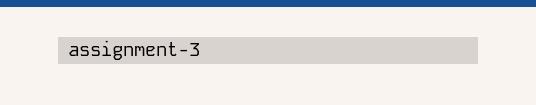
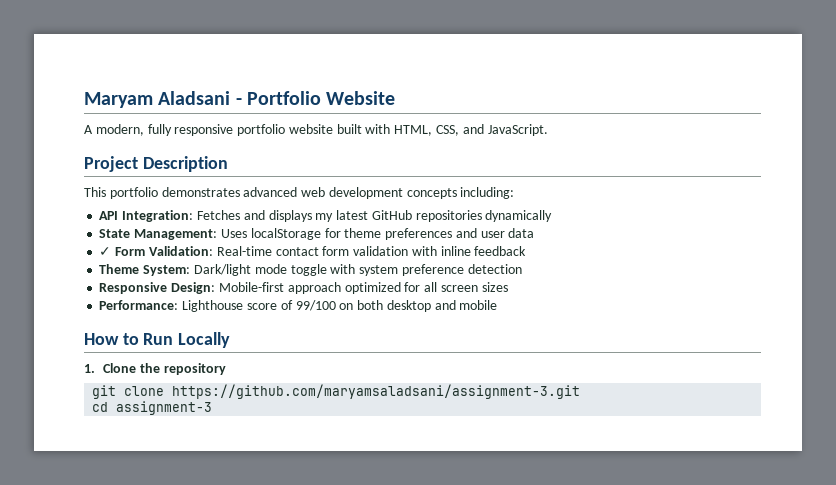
(68, 50) none -> [84,91,396,108] [84,124,548,136] [84,156,228,172] [84,187,515,199] [99,210,553,222] [99,228,535,240] [99,246,527,256] [99,264,522,276] [99,282,508,294] [99,300,498,312] [84,332,231,348] [84,363,226,375] [92,384,581,399] [92,402,109,412] Maryam Aladsani - Portfolio Website // A modern, fully responsive portfolio website built with HTML, CSS, and JavaScript. // Project Description // This portfolio demonstrates advanced web development concepts including: // API Integration: Fetches and displays my latest GitHub repositories dynamically // State Management: Uses localStorage for theme preferences and user data // ✓ Form Validation: Real-time contact form validation with inline feedback // Theme System: Dark/light mode toggle with system preference detection // Responsive Design: Mobile-first approach optimized for all screen sizes // Performance: Lighthouse score of 99/100 on both desktop and mobile // How to Run Locally // 1. Clone the repository // git clone https://github.com/maryamsaladsani/assignment-3.git // cd

